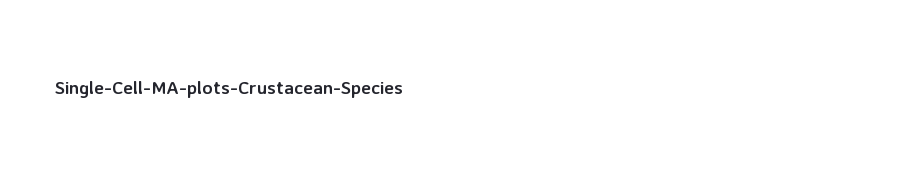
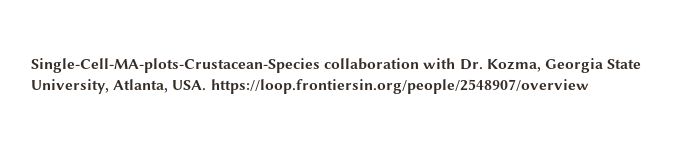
(403, 89) none -> [324,58,642,73] [31,79,589,94] collaboration with Dr. Kozma, Georgia State University, Atlanta, USA. https://loop.frontiersin.org/people/2548907/overview

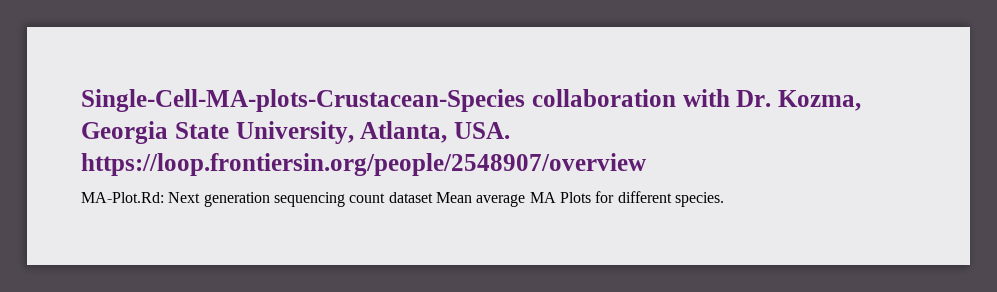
(589, 86) none -> [81,191,724,207] // MA-Plot.Rd: Next generation sequencing count dataset Mean average MA Plots for different species.

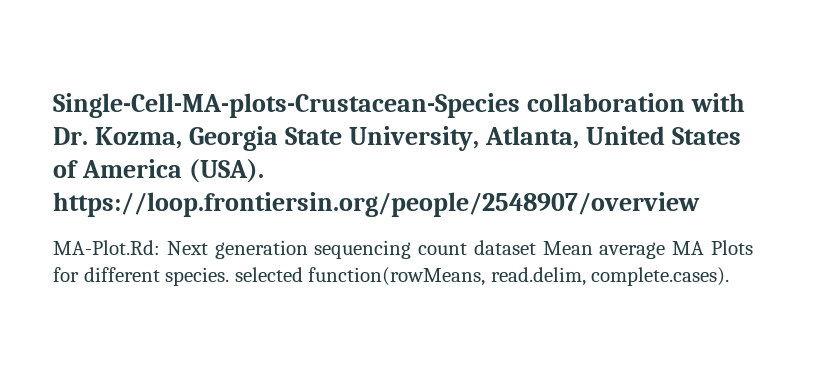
[454,122,510,139] USA. -> [586,126,742,145] [53,159,265,183] United States of America (USA).
(724, 199) none -> [234,267,730,286] selected function(rowMeans, read.delim, complete.cases).

